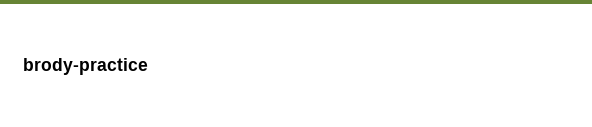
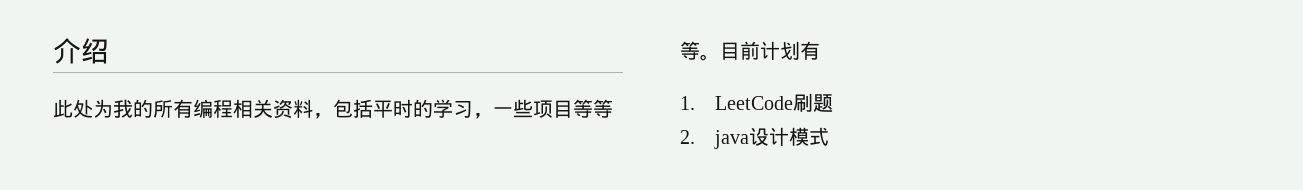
[23,58,148,75] brody-practice -> [53,38,109,64] [53,99,613,119] [680,41,820,61] [680,93,834,112] [680,127,830,149] 介绍 // 此处为我的所有编程相关资料，包括平时的学习，一些项目等等等。目前计划有 // 1. LeetCode刷题 // 2. java设计模式

